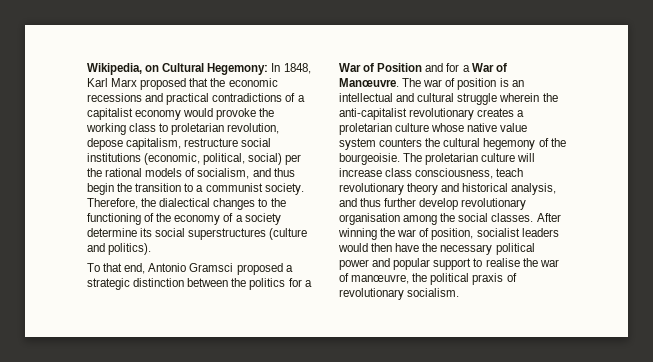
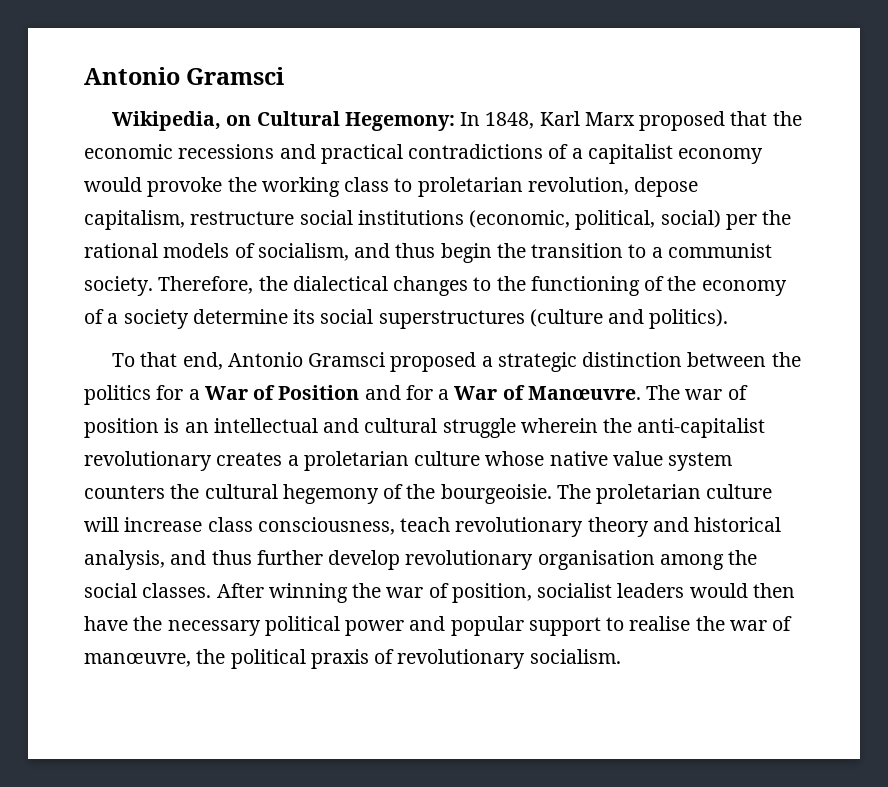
(87, 69) none -> [84,67,285,85] Antonio Gramsci //

